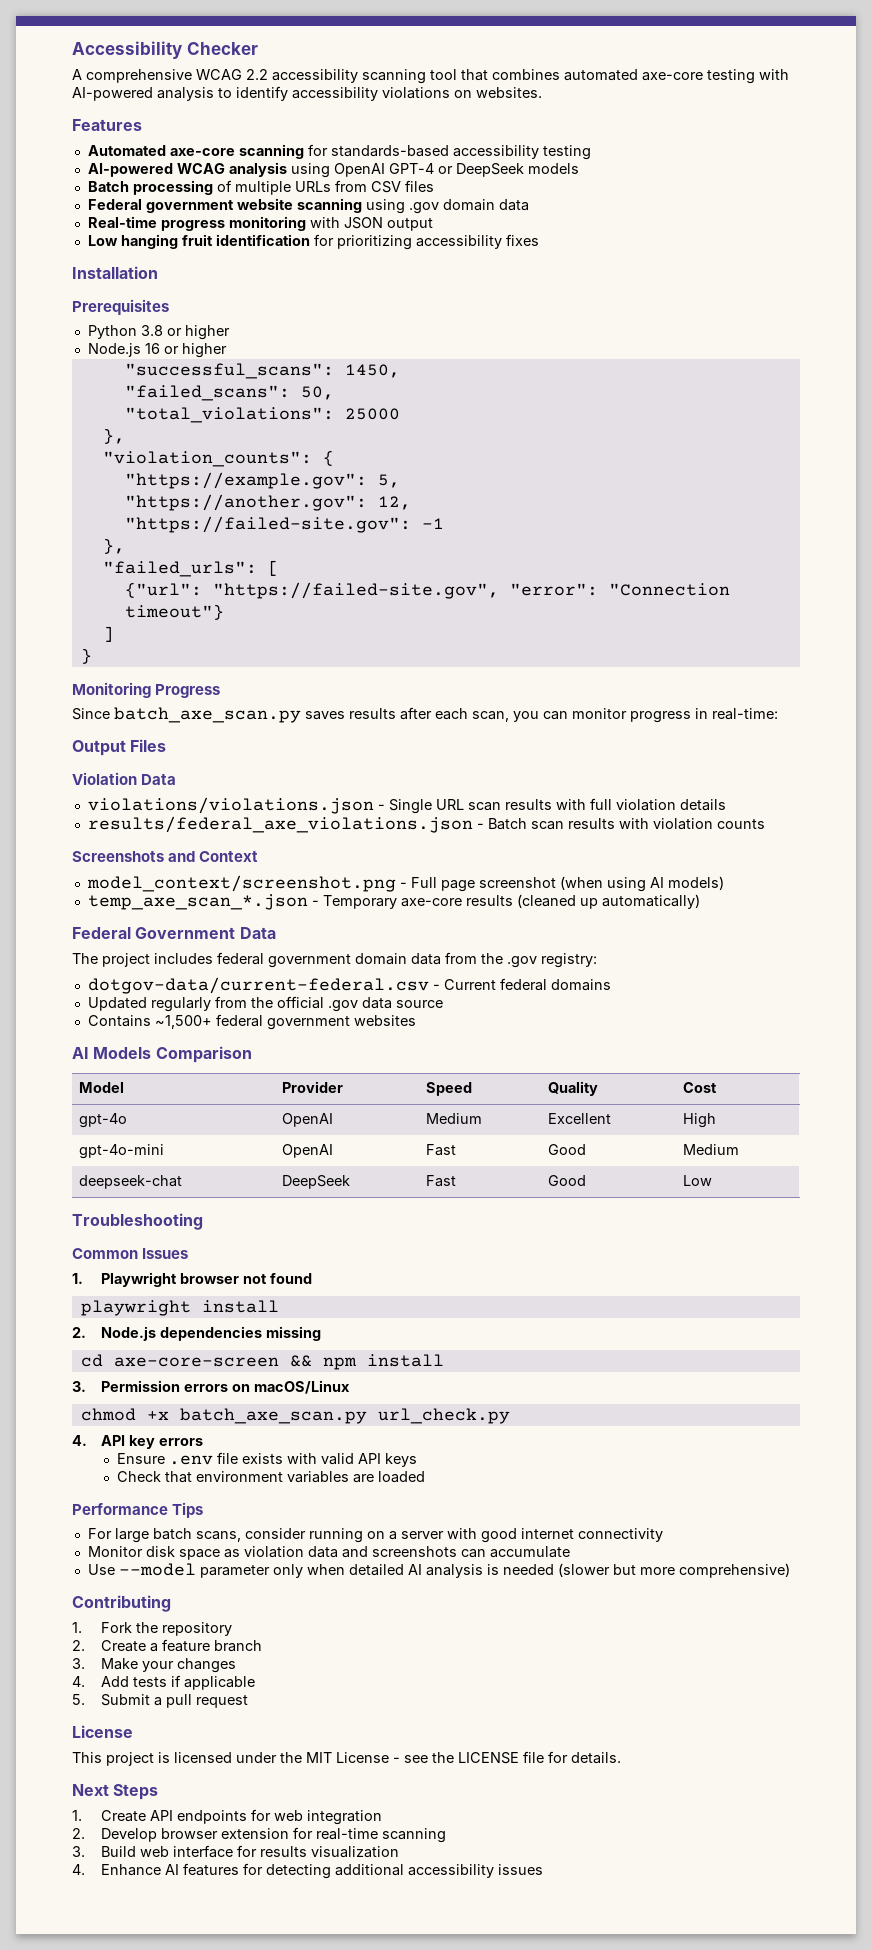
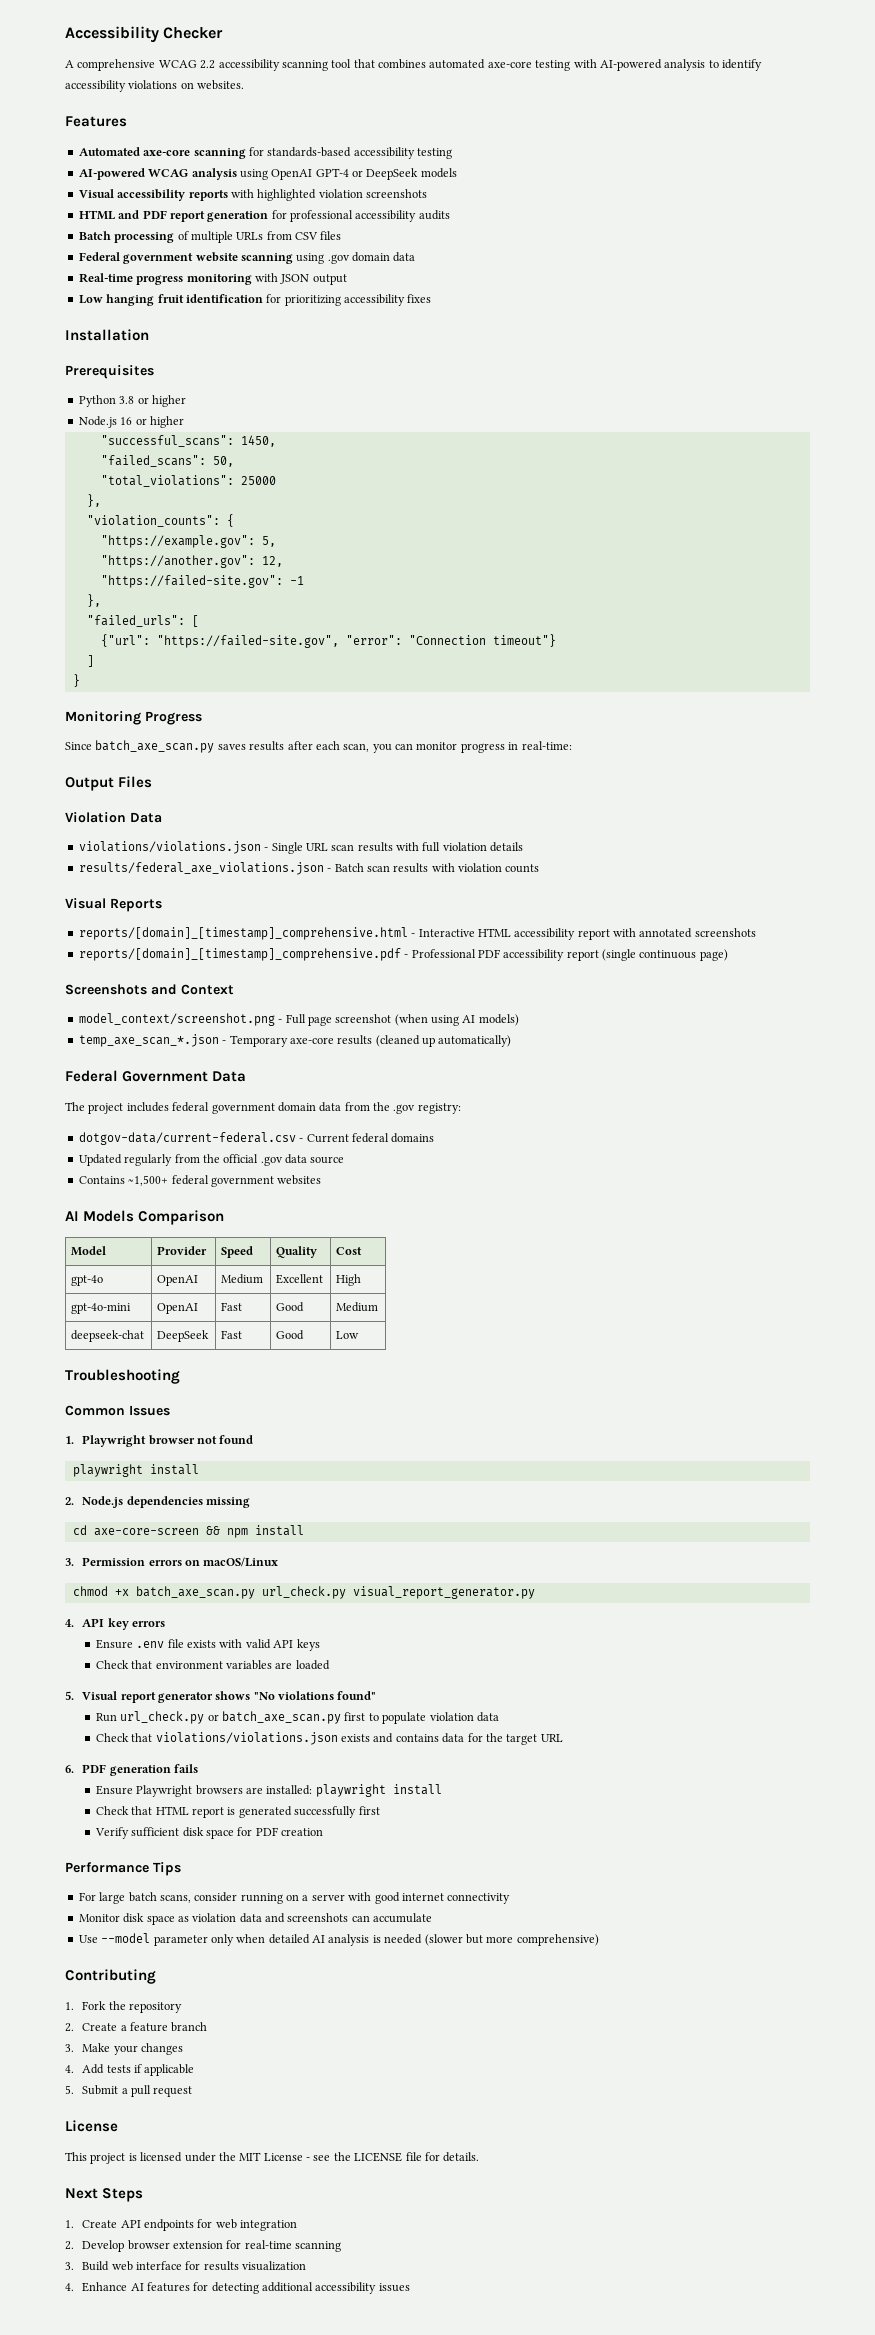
(579, 168) none -> [78,189,427,201] [78,210,450,222] // Visual accessibility reports with highlighted violation screenshots // HTML and PDF report generation for professional accessibility audits
(765, 824) none -> [65,898,162,912] [78,927,756,940] [78,948,728,961] // Visual Reports // reports/[domain]_[timestamp]_comprehensive.html - Interactive HTML accessibility report with annotated screenshots // reports/[domain]_[timestamp]_comprehensive.pdf - Professional PDF accessibility report (single continuous page)
(510, 1416) none -> [352,1586,535,1599] visual_report_generator.py
(425, 1477) none -> [65,1691,377,1703] [95,1711,499,1724] [95,1732,563,1745] [65,1764,198,1776] [95,1784,442,1797] [95,1806,380,1818] [94,1827,324,1839] // 5. Visual report generator shows "No violations found" // Run url_check.py or batch_axe_scan.py first to populate violation data // Check that violations/violations.json exists and contains data for the target URL // 6. PDF generation fails // Ensure Playwright browsers are installed: playwright install // Check that HTML report is generated successfully first // Verify sufficient disk space for PDF creation

